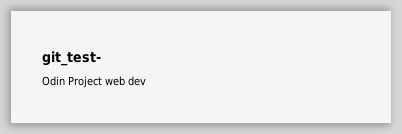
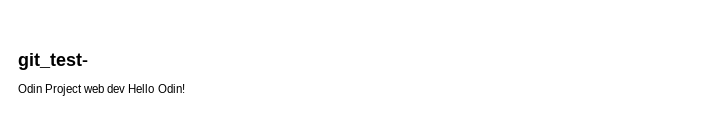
(146, 81) none -> [128,84,185,93] Hello Odin!

